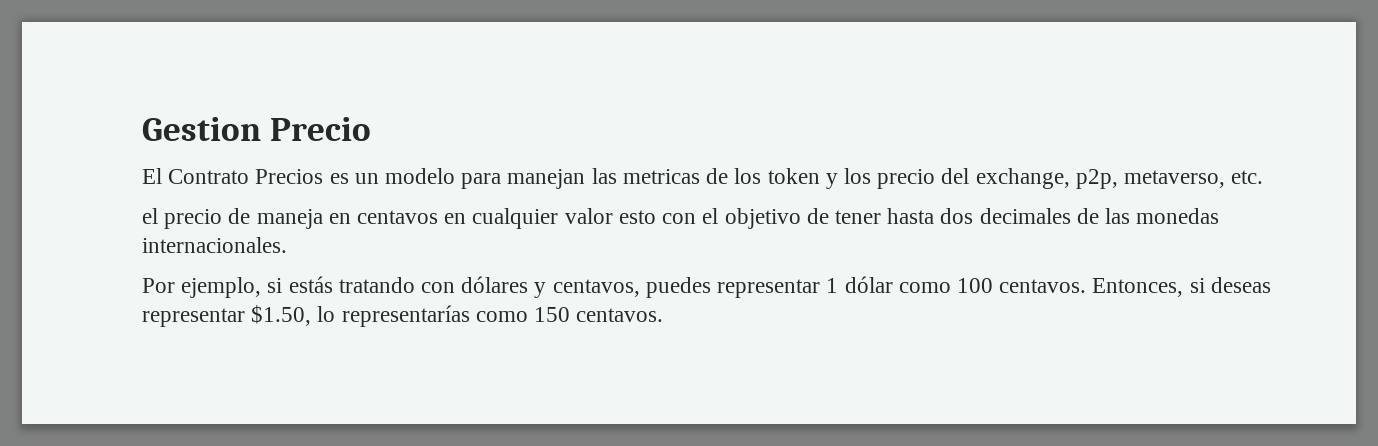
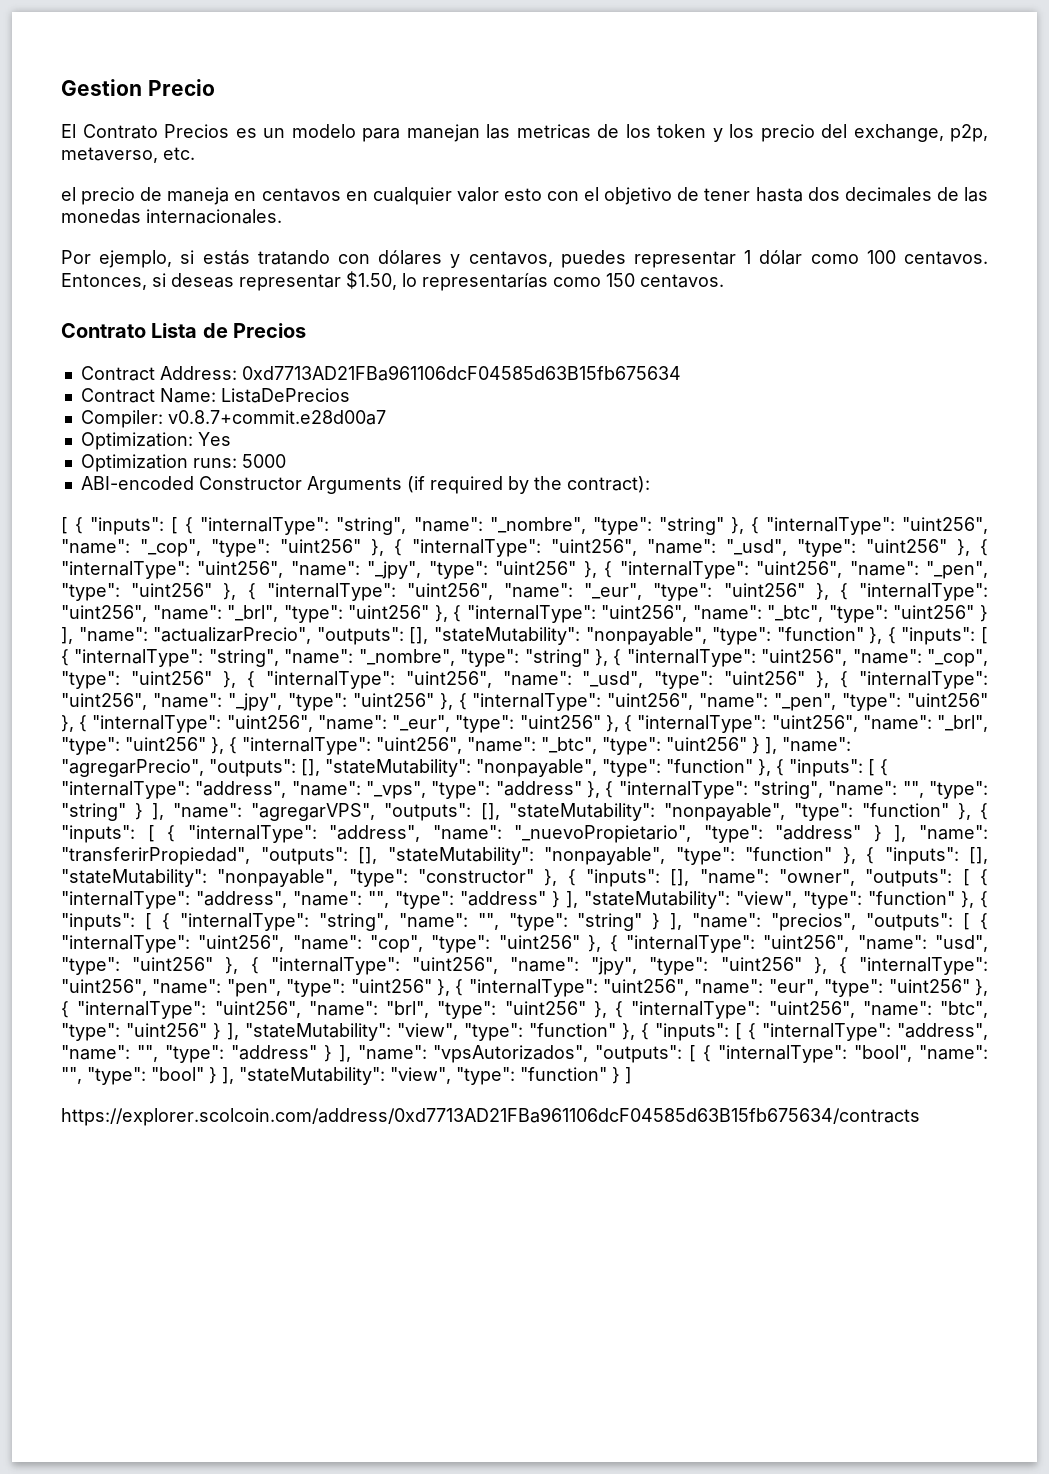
(664, 315) none -> [61,323,307,338] [80,365,681,381] [80,388,350,403] [80,410,386,428] [80,432,231,450] [80,454,286,472] [80,476,650,494] [61,517,988,535] [61,539,988,557] [61,561,989,579] [61,583,988,601] [61,605,989,623] [61,627,989,645] [61,649,988,667] [61,671,988,689] [61,693,988,711] [61,715,989,733] [61,737,851,755] [61,759,888,777] [61,781,989,799] [61,803,989,821] [61,825,988,843] [61,847,988,865] [61,869,989,887] [61,891,988,909] [61,913,988,931] [61,935,989,953] [61,957,988,975] [61,979,988,997] [61,1001,988,1019] [61,1023,988,1041] [61,1045,988,1063] [61,1067,632,1085] [61,1107,920,1126] // Contrato Lista de Precios // Contract Address: 0xd7713AD21FBa961106dcF04585d63B15fb675634 // Contract Name: ListaDePrecios // Compiler: v0.8.7+commit.e28d00a7 // Optimization: Yes // Optimization runs: 5000 // ABI-encoded Constructor Arguments (if required by the contract): // [ { "inputs": [ { "internalType": "string", "name": "_nombre", "type": "string" }, { "internalType": "uint256", "name": "_cop", "type": "uint256" }, { "internalType": "uint256", "name": "_usd", "type": "uint256" }, { "internalType": "uint256", "name": "_jpy", "type": "uint256" }, { "internalType": "uint256", "name": "_pen", "type": "uint256" }, { "internalType": "uint256", "name": "_eur", "type": "uint256" }, { "internalType": "uint256", "name": "_brl", "type": "uint256" }, { "internalType": "uint256", "name": "_btc", "type": "uint256" } ], "name": "actualizarPrecio", "outputs": [], "stateMutability": "nonpayable", "type": "function" }, { "inputs": [ { "internalType": "string", "name": "_nombre", "type": "string" }, { "internalType": "uint256", "name": "_cop", "type": "uint256" }, { "internalType": "uint256", "name": "_usd", "type": "uint256" }, { "internalType": "uint256", "name": "_jpy", "type": "uint256" }, { "internalType": "uint256", "name": "_pen", "type": "uint256" }, { "internalType": "uint256", "name": "_eur", "type": "uint256" }, { "internalType": "uint256", "name": "_brl", "type": "uint256" }, { "internalType": "uint256", "name": "_btc", "type": "uint256" } ], "name": "agregarPrecio", "outputs": [], "stateMutability": "nonpayable", "type": "function" }, { "inputs": [ { "internalType": "address", "name": "_vps", "type": "address" }, { "internalType": "string", "name": "", "type": "string" } ], "name": "agregarVPS", "outputs": [], "stateMutability": "nonpayable", "type": "function" }, { "inputs": [ { "internalType": "address", "name": "_nuevoPropietario", "type": "address" } ], "name": "transferirPropiedad", "outputs": [], "stateMutability": "nonpayable", "type": "function" }, { "inputs": [], "stateMutability": "nonpayable", "type": "constructor" }, { "inputs": [], "name": "owner", "outputs": [ { "internalType": "address", "name": "", "type": "address" } ], "stateMutability": "view", "type": "function" }, { "inputs": [ { "internalType": "string", "name": "", "type": "string" } ], "name": "precios", "outputs": [ { "internalType": "uint256", "name": "cop", "type": "uint256" }, { "internalType": "uint256", "name": "usd", "type": "uint256" }, { "internalType": "uint256", "name": "jpy", "type": "uint256" }, { "internalType": "uint256", "name": "pen", "type": "uint256" }, { "internalType": "uint256", "name": "eur", "type": "uint256" }, { "internalType": "uint256", "name": "brl", "type": "uint256" }, { "internalType": "uint256", "name": "btc", "type": "uint256" } ], "stateMutability": "view", "type": "function" }, { "inputs": [ { "internalType": "address", "name": "", "type": "address" } ], "name": "vpsAutorizados", "outputs": [ { "internalType": "bool", "name": "", "type": "bool" } ], "stateMutability": "view", "type": "function" } ] // https://explorer.scolcoin.com/address/0xd7713AD21FBa961106dcF04585d63B15fb675634/contracts

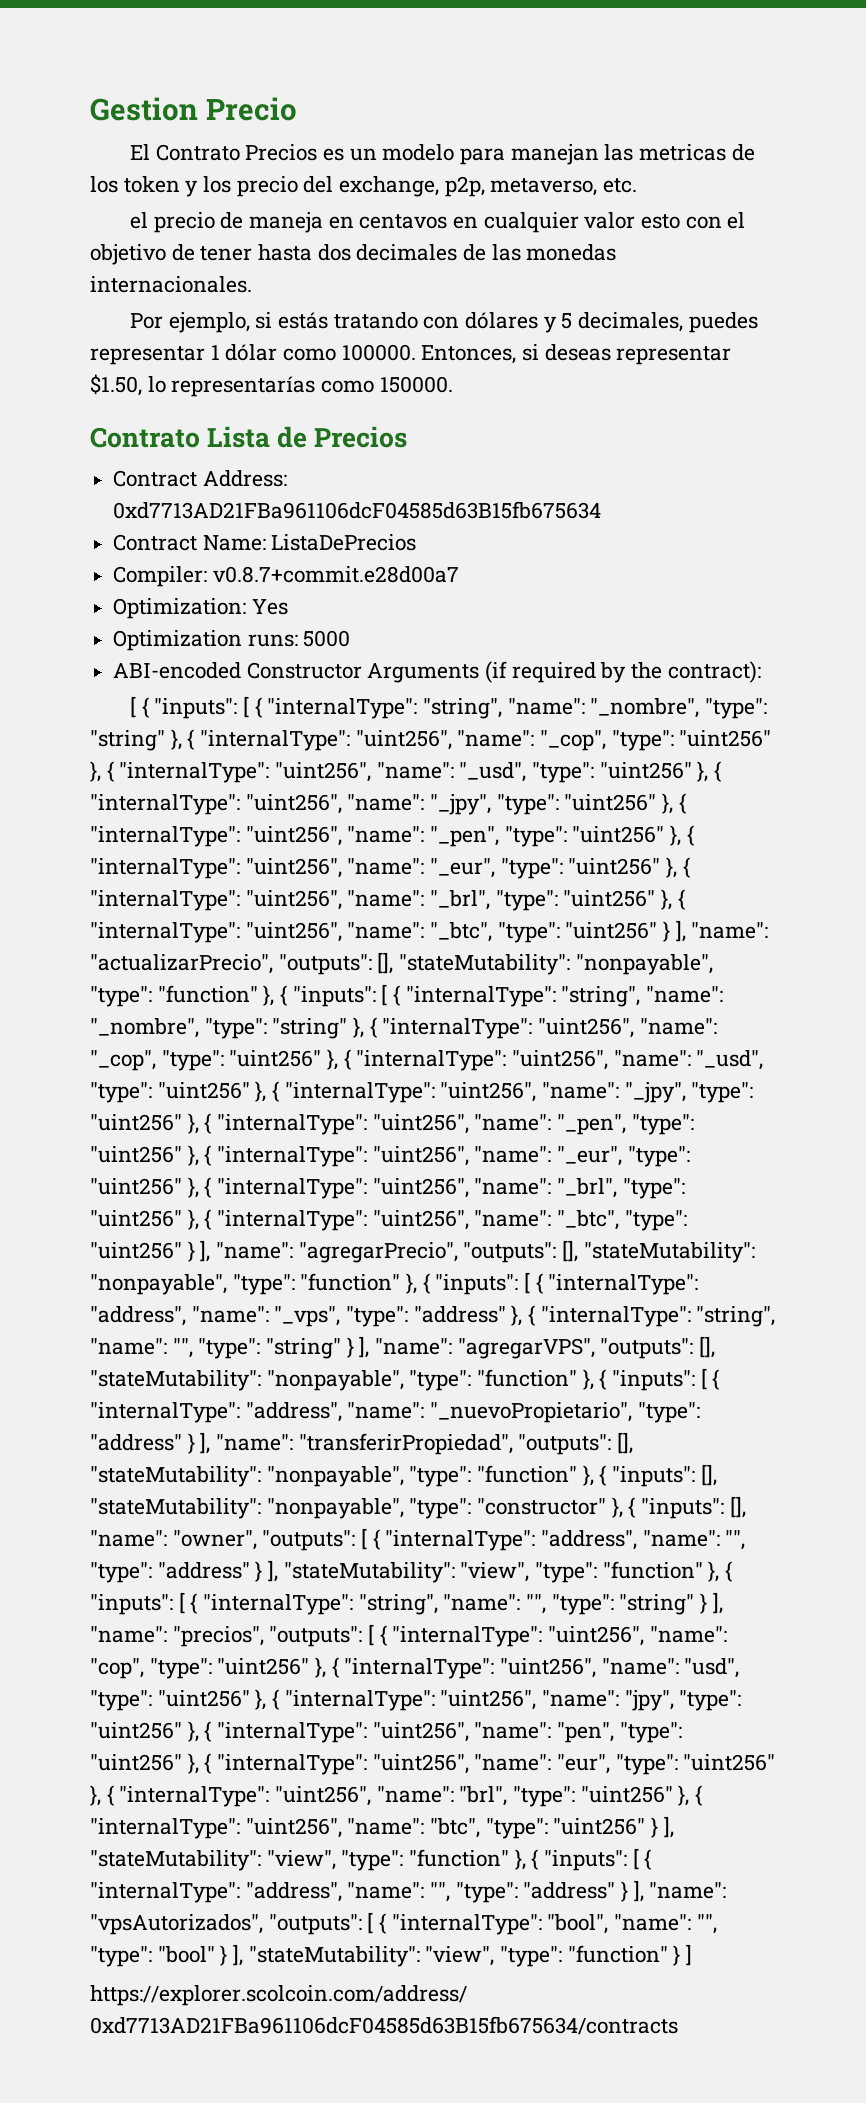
[468,251,553,267] centavos, -> [561,312,684,332] 5 decimales,
[866,250,989,265] 100 centavos. -> [341,344,416,361] 100000.
[606,273,724,288] 150 centavos. -> [379,376,453,393] 150000.

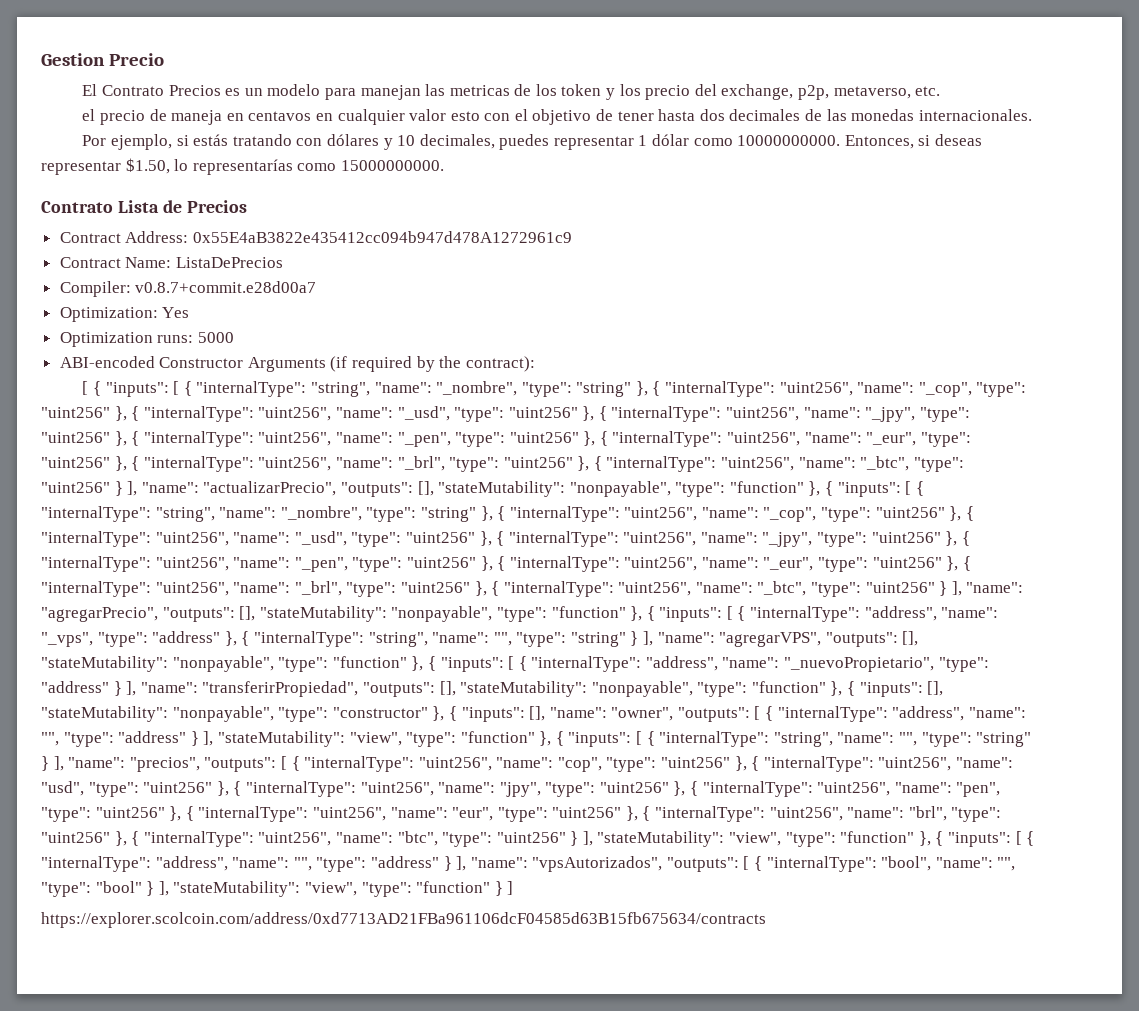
[561,313,573,329] 5 -> [397,135,416,146] 10
[341,344,416,361] 100000. -> [737,135,841,146] 10000000000.
[379,376,453,393] 150000. -> [340,160,444,171] 15000000000.
[113,501,602,519] 0xd7713AD21FBa961106dcF04585d63B15fb675634 -> [192,231,572,243] 0x55E4aB3822e435412cc094b947d478A1272961c9

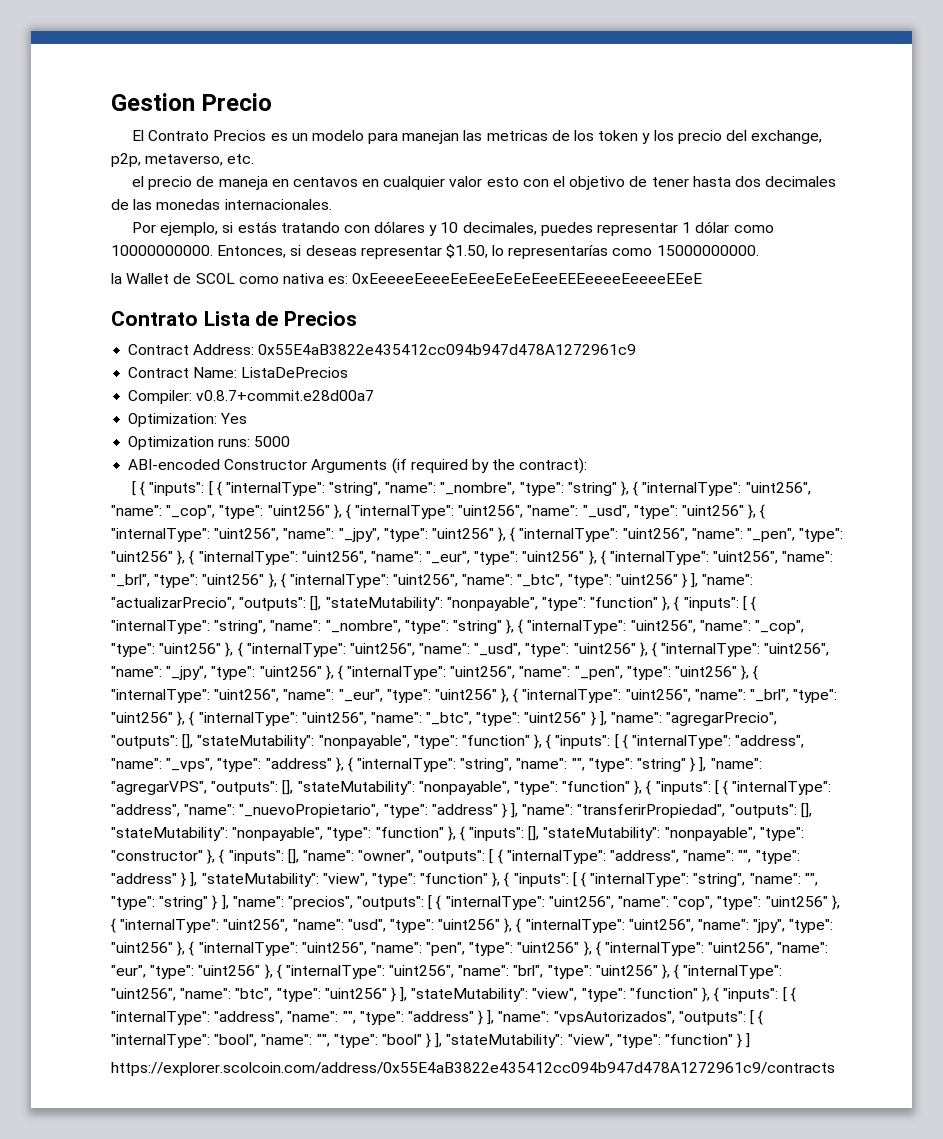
(444, 165) none -> [111,273,703,284] // la Wallet de SCOL como nativa es: 0xEeeeeEeeeEeEeeEeEeEeeEEEeeeeEeeeeEEeE
[41,912,766,928] https://explorer.scolcoin.com/address/0xd7713AD21FBa961106dcF04585d63B15fb675634/contracts -> [111,1062,835,1076] https://explorer.scolcoin.com/address/0x55E4aB3822e435412cc094b947d478A1272961c9/contracts

